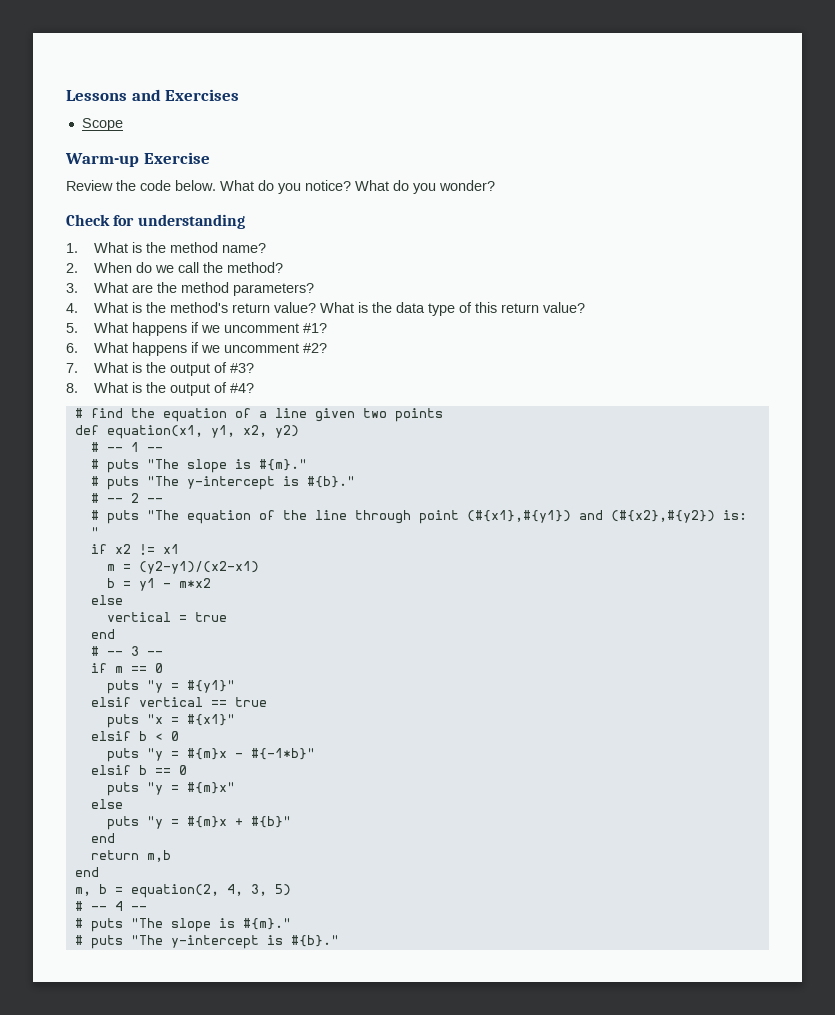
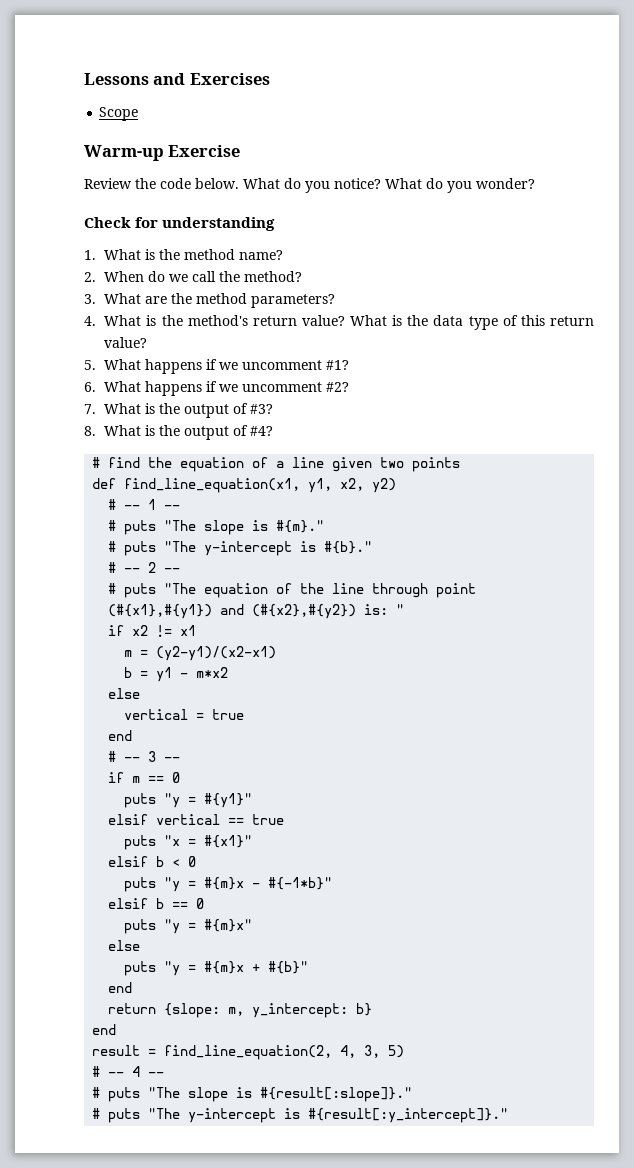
[106,425,203,439] equation(x1, -> [124,478,301,493] find_line_equation(x1,
[146,850,171,862] [74,867,99,877] [74,884,219,898] m,b // end // m, b = equation(2, -> [164,1003,373,1018] [92,1024,117,1035] [92,1045,333,1060] {slope: m, y_intercept: b} // end // result = find_line_equation(2,
[242,918,291,930] [74,935,339,949] #{m}." // # puts "The y-intercept is #{b}." -> [260,1087,413,1102] [92,1108,509,1123] #{result[:slope]}." // # puts "The y-intercept is #{result[:y_intercept]}."

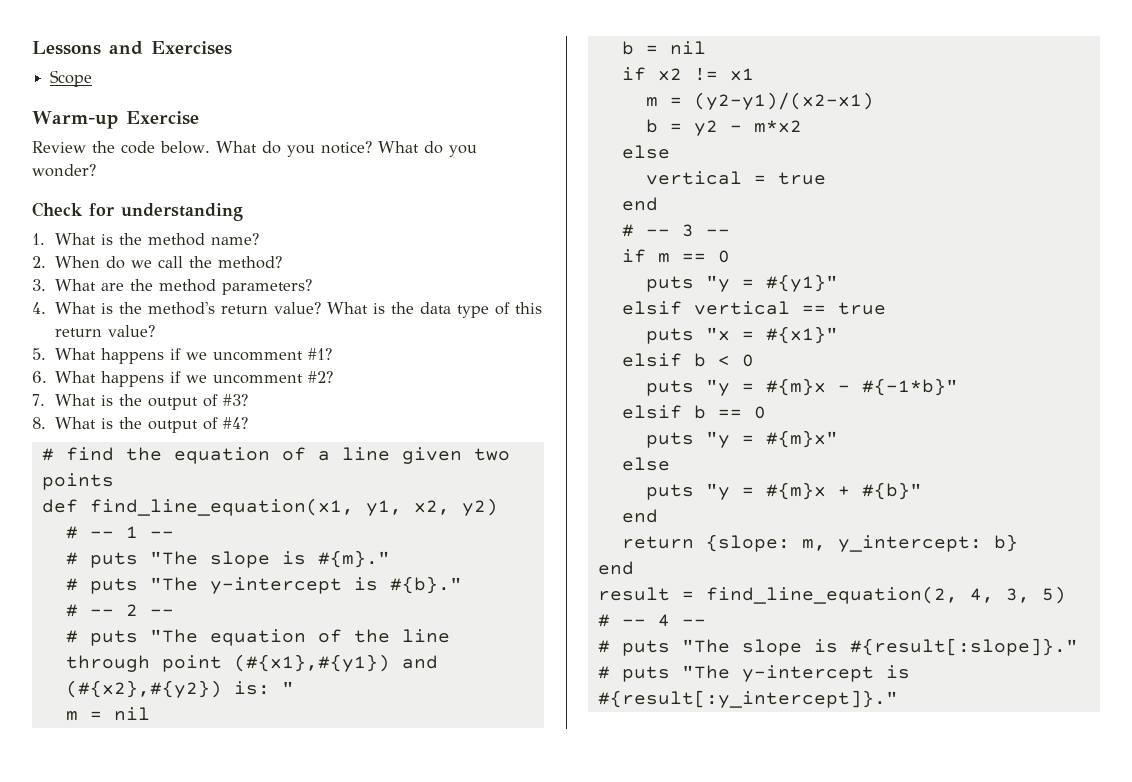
(405, 609) none -> [65,707,150,721] [621,41,706,55] // m = nil // b = nil
[156,667,173,682] y1 -> [693,120,718,136] y2

